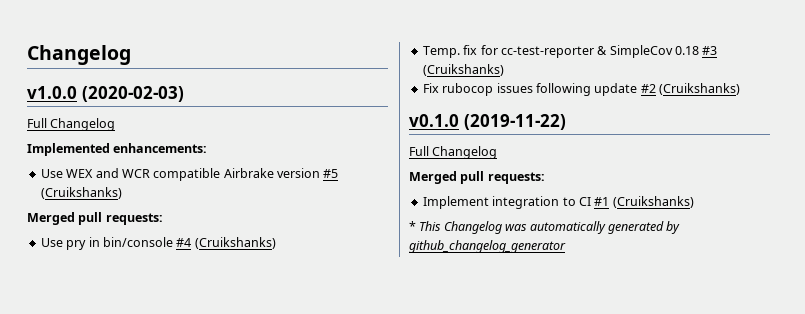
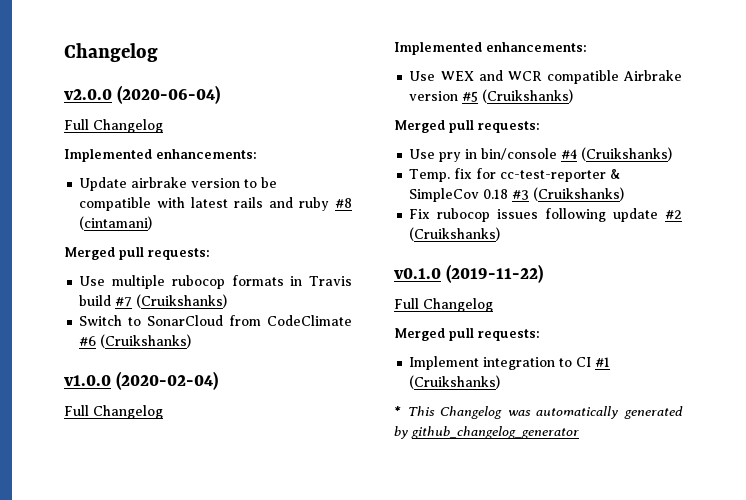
[27,45,131,65] Changelog -> [64,43,158,62] [64,85,221,104] [64,119,163,133] [64,149,257,162] [79,177,278,191] [79,197,353,211] [79,216,153,230] [64,247,210,260] [79,275,352,289] [79,294,228,308] [79,315,352,326] [79,334,192,348] Changelog // v2.0.0 (2020-06-04) // Full Changelog // Implemented enhancements: // Update airbrake version to be compatible with latest rails and ruby #8 (cintamani) // Merged pull requests: // Use multiple rubocop formats in Travis build #7 (Cruikshanks) // Switch to SonarCloud from CodeClimate #6 (Cruikshanks)
[81,86,184,102] (2020-02-03) -> [116,371,219,390] (2020-02-04)

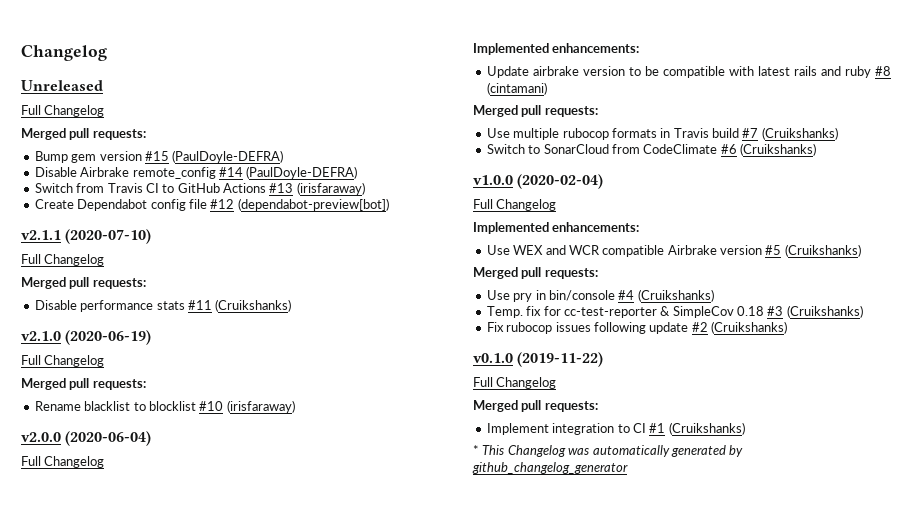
[64,43,158,62] Changelog -> [21,45,107,61] [21,80,103,91] [21,105,105,117] [21,128,146,140] [34,150,284,163] [34,166,358,179] [34,182,365,195] [34,198,389,211] [21,229,152,244] [21,254,105,266] [21,277,146,289] [34,299,292,312] [21,330,152,345] [21,355,105,367] [21,378,146,390] [34,400,295,413] Changelog // Unreleased // Full Changelog // Merged pull requests: // Bump gem version #15 (PaulDoyle-DEFRA) // Disable Airbrake remote_config #14 (PaulDoyle-DEFRA) // Switch from Travis CI to GitHub Actions #13 (irisfaraway) // Create Dependabot config file #12 (dependabot-preview[bot]) // v2.1.1 (2020-07-10) // Full Changelog // Merged pull requests: // Disable performance stats #11 (Cruikshanks) // v2.1.0 (2020-06-19) // Full Changelog // Merged pull requests: // Rename blacklist to blocklist #10 (irisfaraway)

